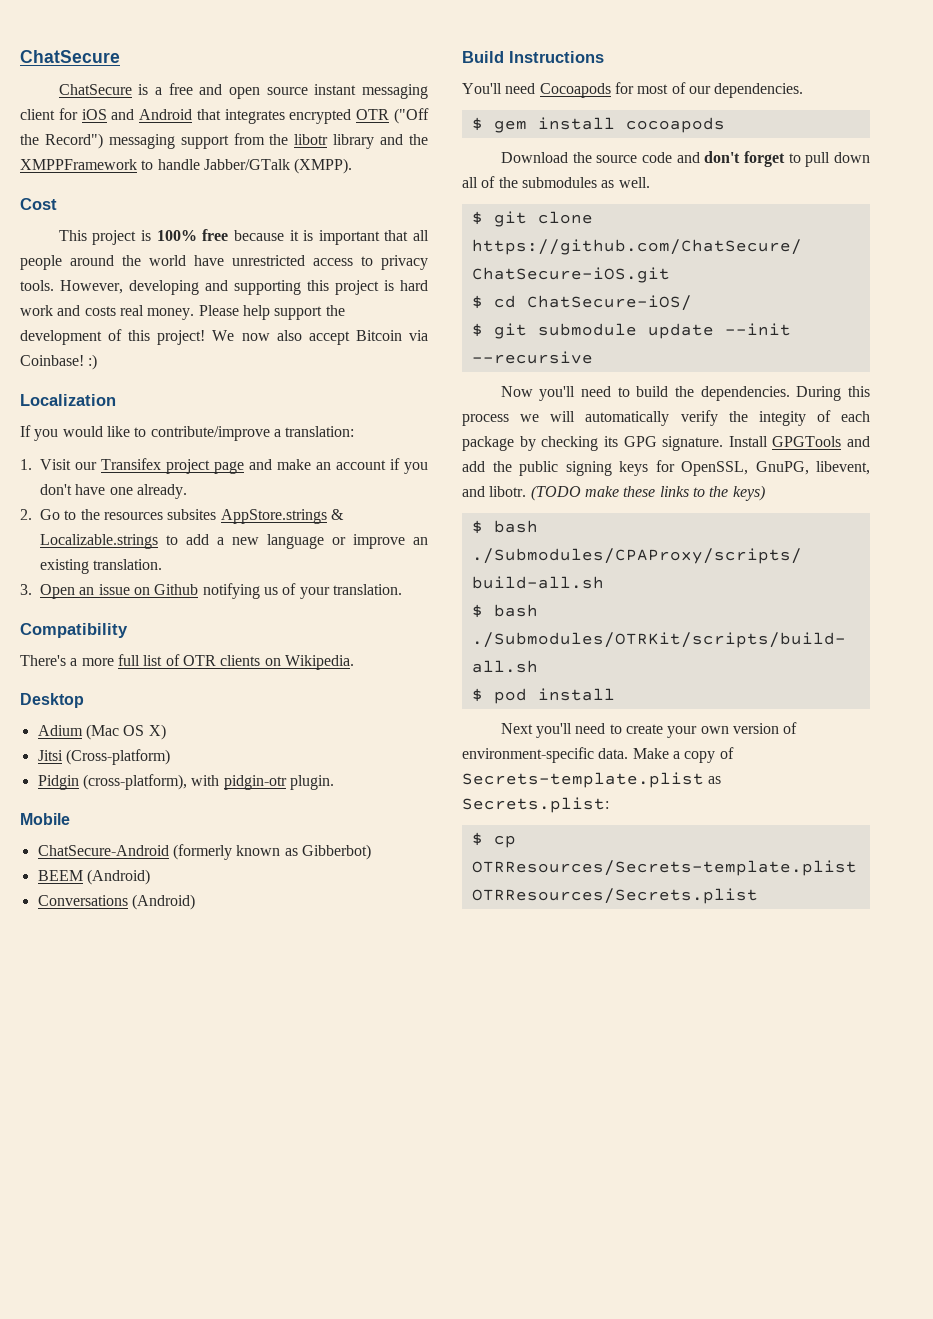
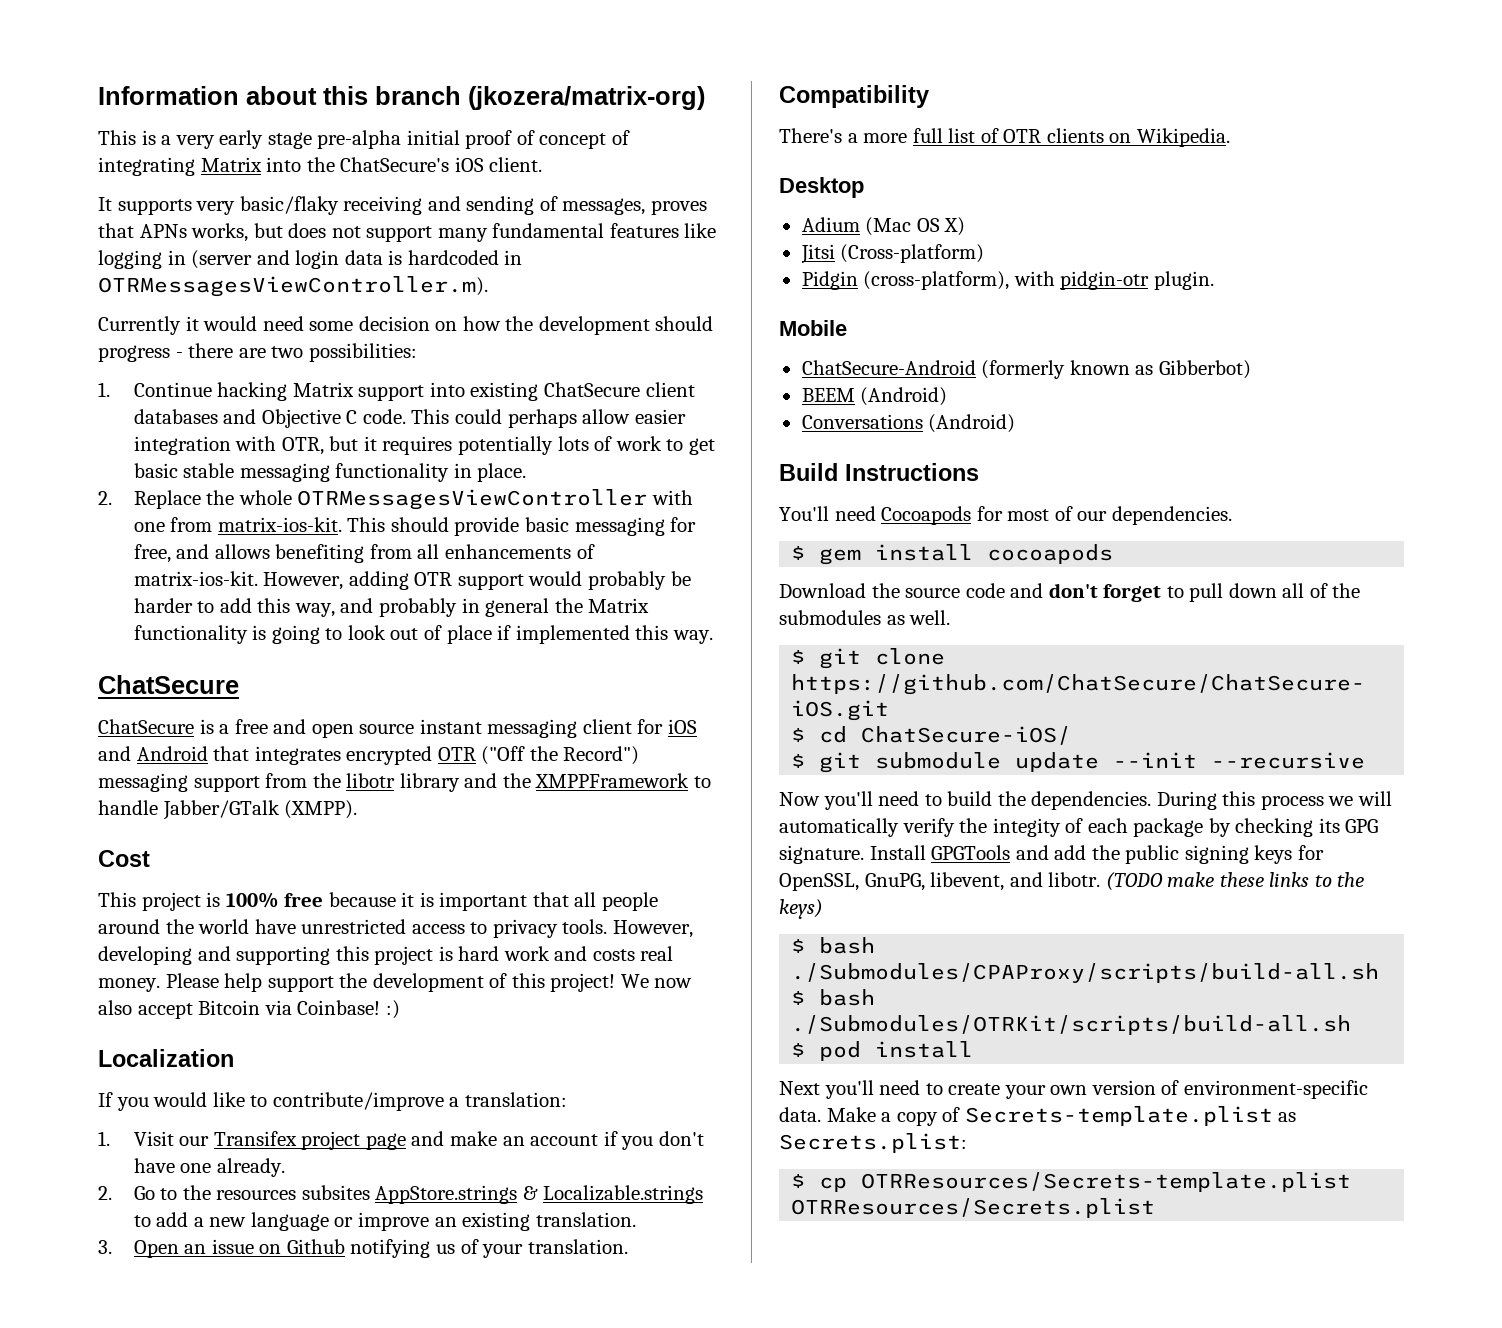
(20, 56) none -> [98,86,705,110] [98,130,630,149] [98,157,543,176] [98,196,707,215] [98,223,717,242] [98,250,523,269] [98,276,488,297] [98,316,714,335] [98,343,417,362] [98,382,695,401] [133,409,686,428] [133,436,715,455] [133,463,527,482] [98,489,693,510] [133,517,697,536] [133,544,595,563] [133,571,691,590] [133,598,650,617] [133,625,713,644] Information about this branch (jkozera/matrix-org) // This is a very early stage pre-alpha initial proof of concept of integrating Matrix into the ChatSecure's iOS client. // It supports very basic/flaky receiving and sending of messages, proves that APNs works, but does not support many fundamental features like logging in (server and login data is hardcoded in OTRMessagesViewController.m). // Currently it would need some decision on how the development should progress - there are two possibilities: // 1. Continue hacking Matrix support into existing ChatSecure client databases and Objective C code. This could perhaps allow easier integration with OTR, but it requires potentially lots of work to get basic stable messaging functionality in place. // 2. Replace the whole OTRMessagesViewController with one from matrix-ios-kit. This should provide basic messaging for free, and allows benefiting from all enhancements of matrix-ios-kit. However, adding OTR support would probably be harder to add this way, and probably in general the Matrix functionality is going to look out of place if implemented this way. //

